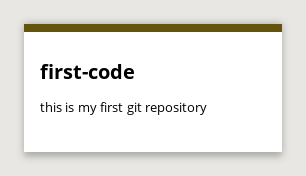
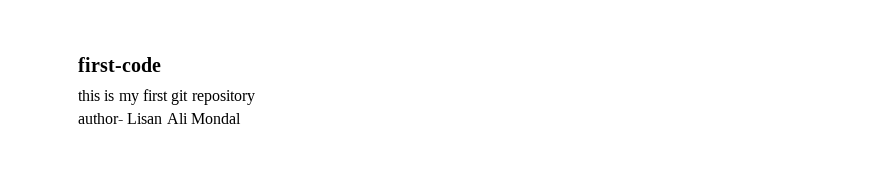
(207, 108) none -> [78,113,241,124] // author- Lisan Ali Mondal

